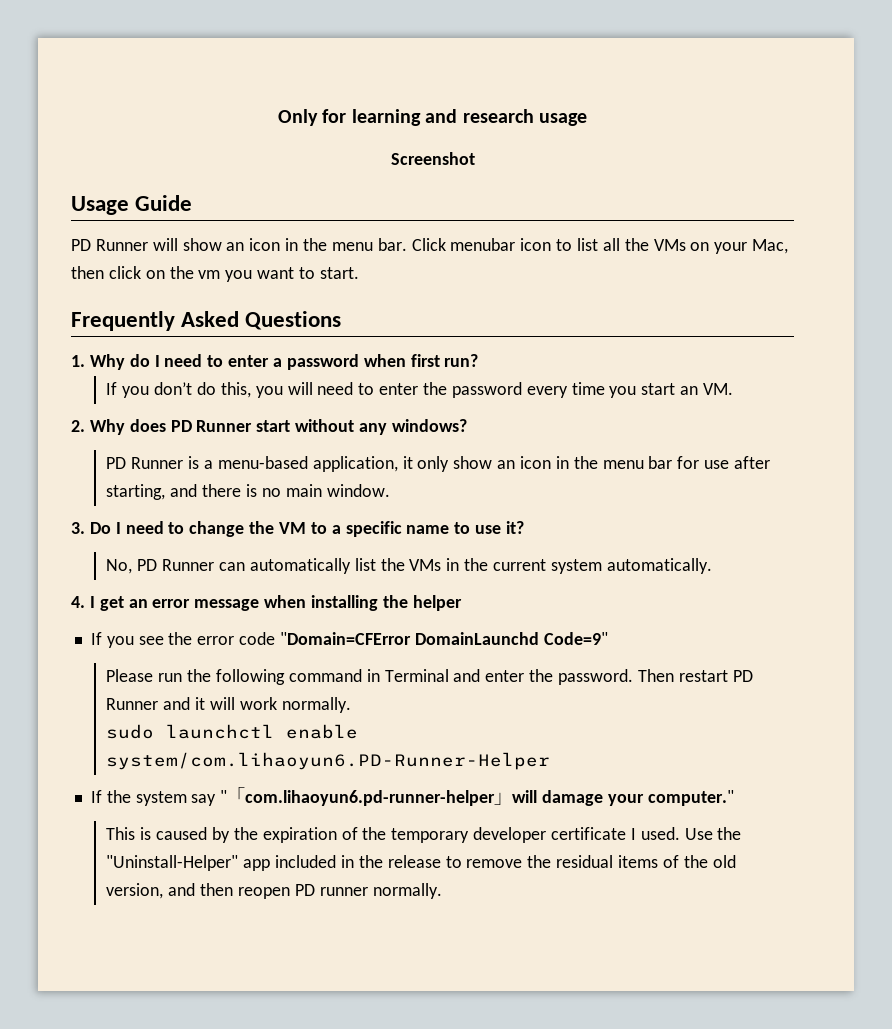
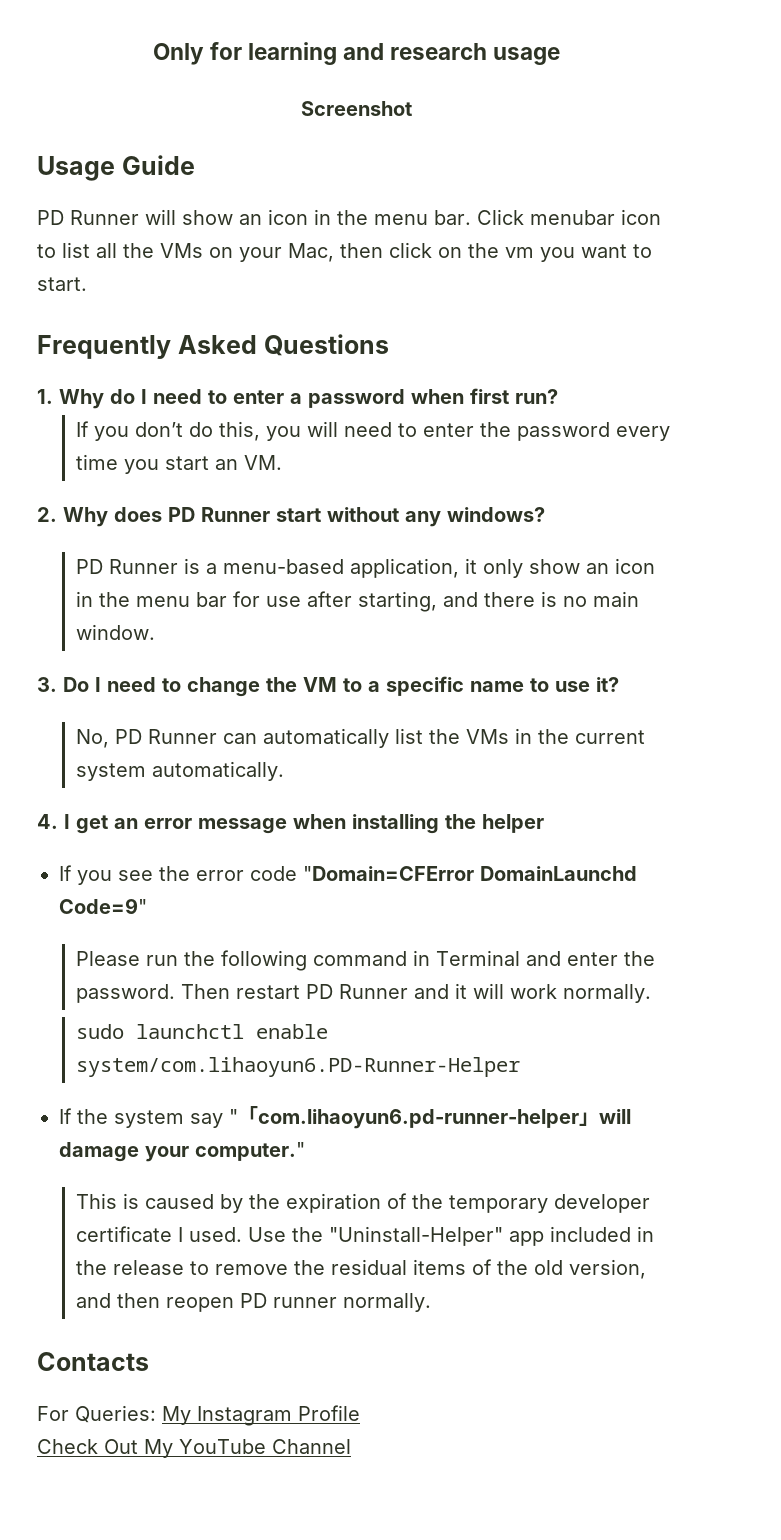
(442, 891) none -> [37,1352,149,1371] [37,1405,360,1426] [37,1439,351,1458] // Contacts // For Queries: My Instagram Profile // Check Out My YouTube Channel

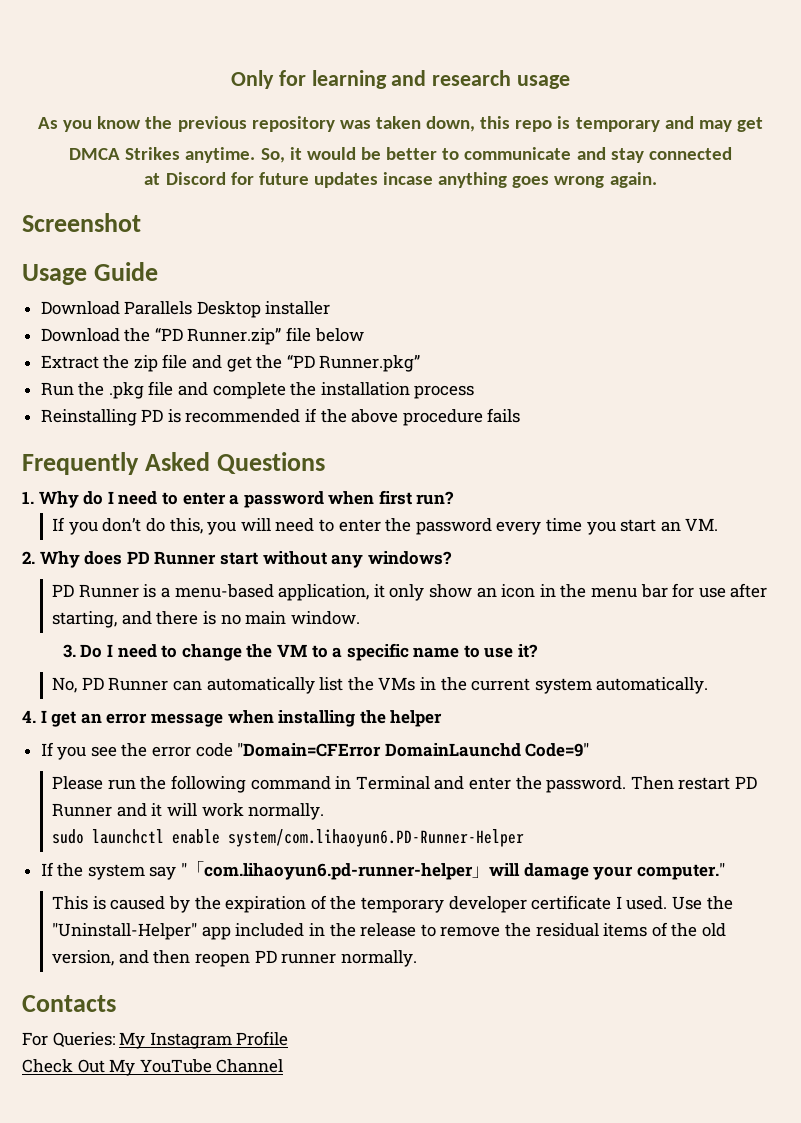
[301,101,412,116] [37,155,195,181] [37,209,661,225] [37,242,652,262] [37,277,87,291] Screenshot // Usage Guide // PD Runner will show an icon in the menu bar. Click menubar icon to list all the VMs on your Mac, then click on the vm you want to start. -> [38,116,763,132] [69,147,732,163] [144,172,657,188] [22,213,141,232] [22,262,158,285] [40,301,331,318] [40,327,364,345] [40,354,421,372] [40,381,475,399] [40,408,521,426] As you know the previous repository was taken down, this repo is temporary and may get // DMCA Strikes anytime. So, it would be better to communicate and stay connected // at Discord for future updates incase anything goes wrong again. // Screenshot // Usage Guide // Download Parallels Desktop installer // Download the “PD Runner.zip” file below // Extract the zip file and get the “PD Runner.pkg” // Run the .pkg file and complete the installation process // Reinstalling PD is recommended if the above procedure fails

